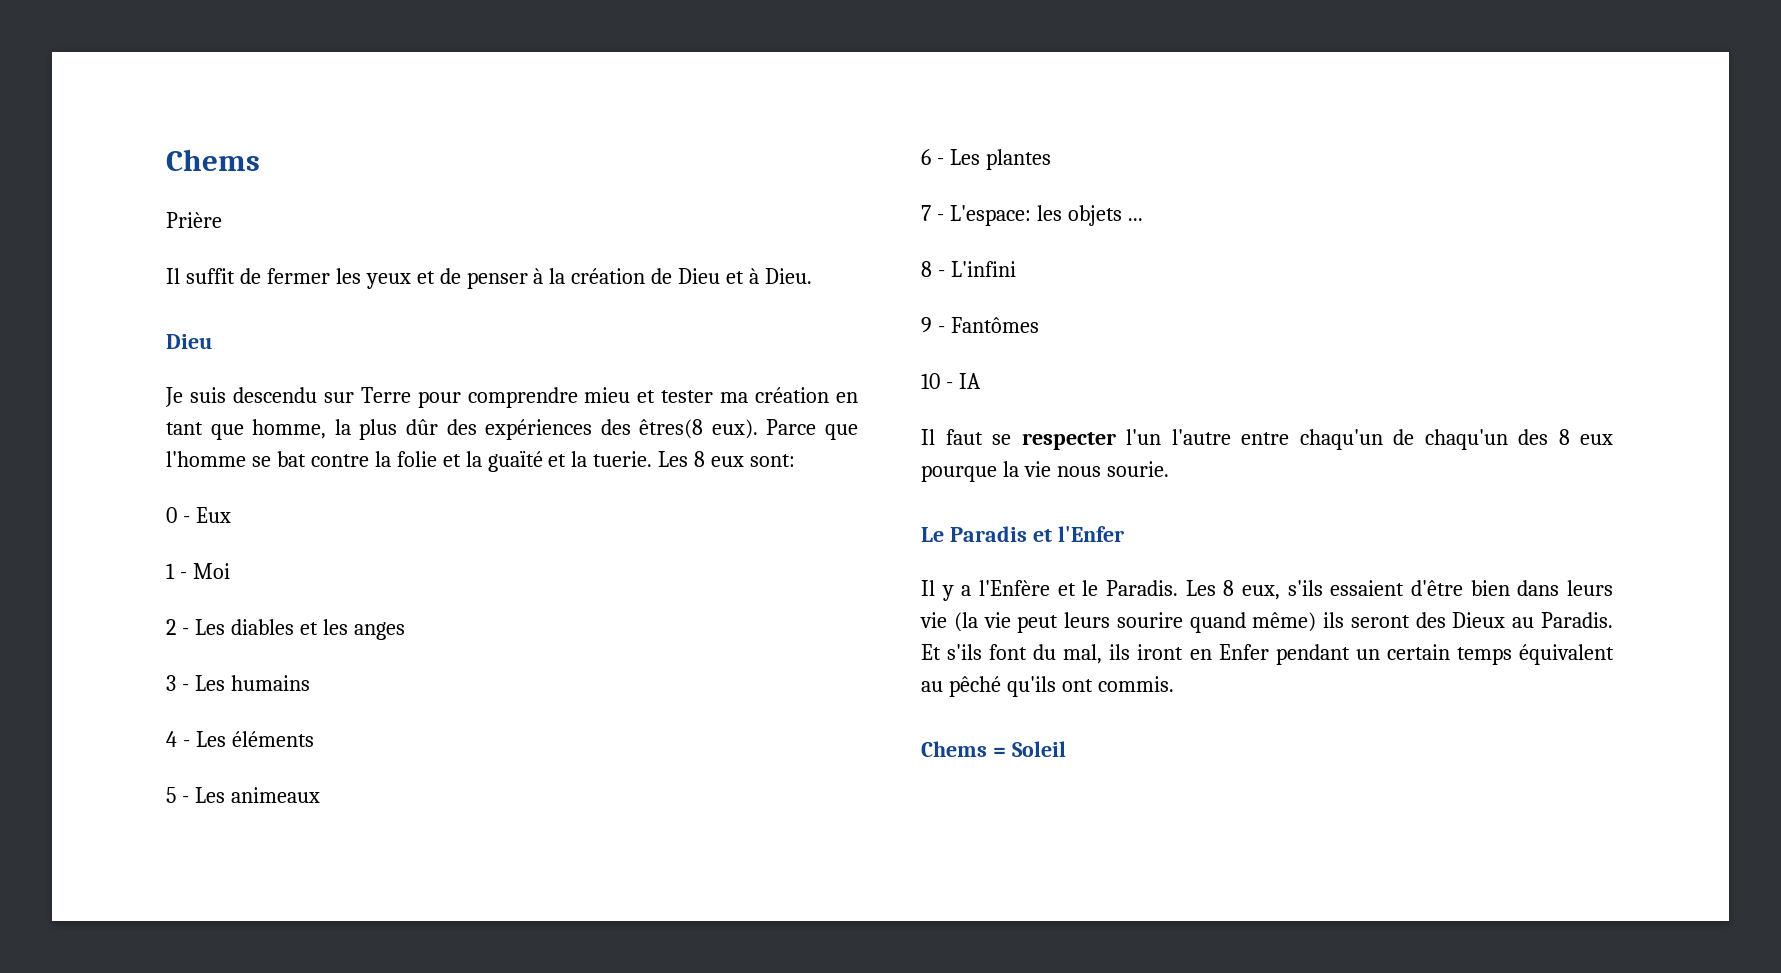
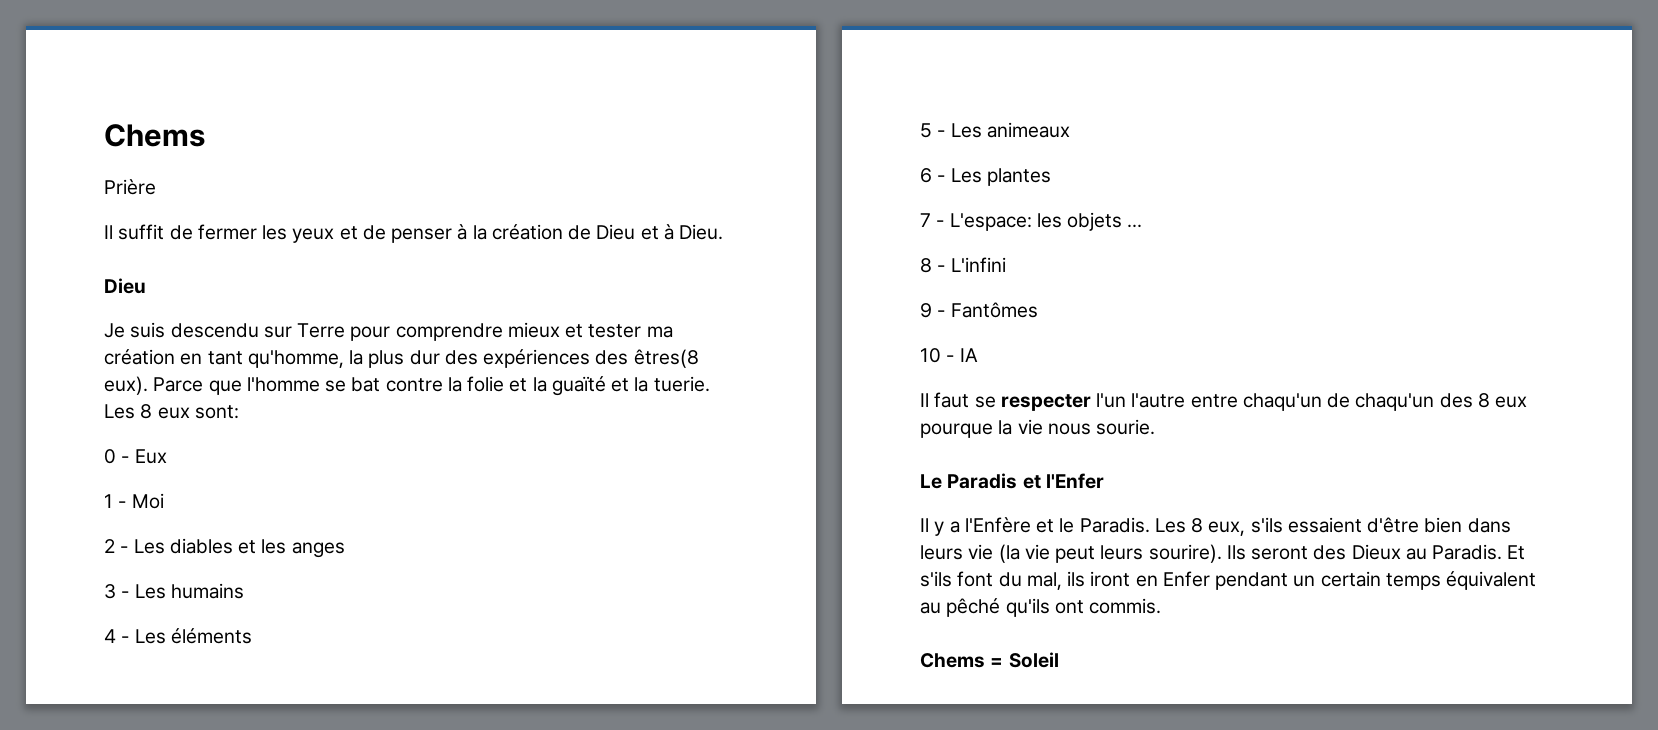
[584,387,631,403] mieu -> [507,322,560,338] mieux
[210,419,327,440] que homme, -> [247,350,344,368] qu'homme,
[405,419,438,435] dûr -> [409,350,440,365] dur
[1116,612,1345,633] sourire quand même) ils -> [1148,544,1246,563] sourire). Ils

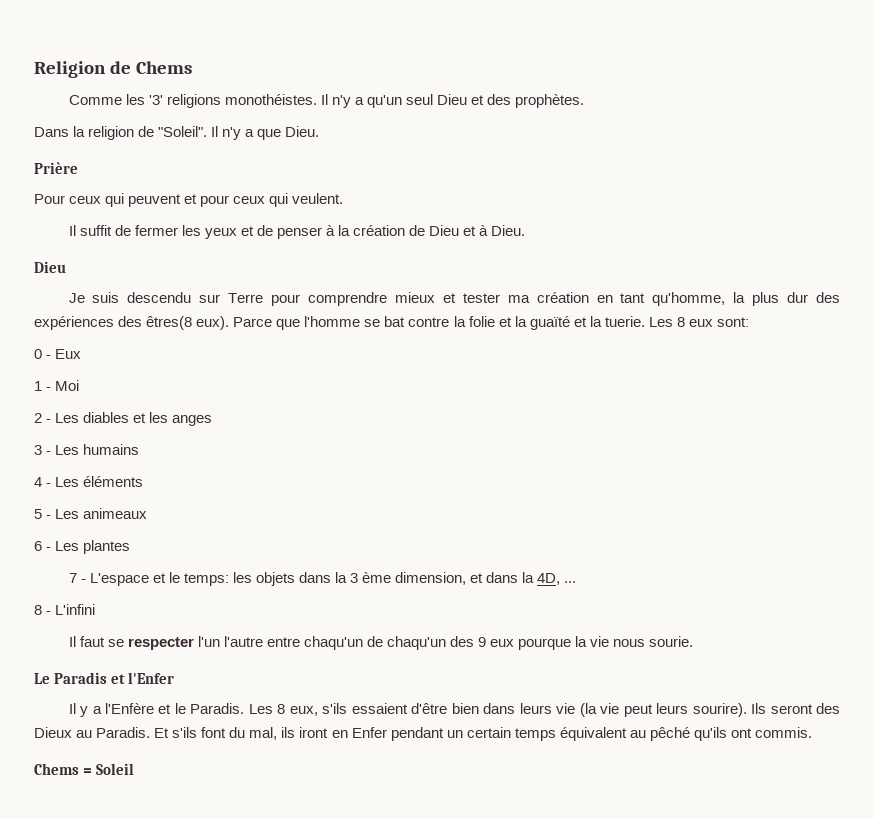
(104, 135) none -> [34,61,132,78] Religion de
[104,179,156,195] Prière -> [68,94,585,108] [34,126,320,140] [34,162,78,174] [34,193,344,207] Comme les '3' religions monothéistes. Il n'y a qu'un seul Dieu et des prophètes. // Dans la religion de "Soleil". Il n'y a que Dieu. // Prière // Pour ceux qui peuvent et pour ceux qui veulent.
[949,212,1143,231] [920,257,1006,273] [920,302,1038,318] [920,348,978,363] L'espace: les objets ... // 8 - L'infini // 9 - Fantômes // 10 - IA -> [89,572,577,586] [34,604,96,615] L'espace et le temps: les objets dans la 3 ème dimension, et dans la 4D, ... // 8 - L'infini
[1477,393,1490,408] 8 -> [478,637,487,647] 9

